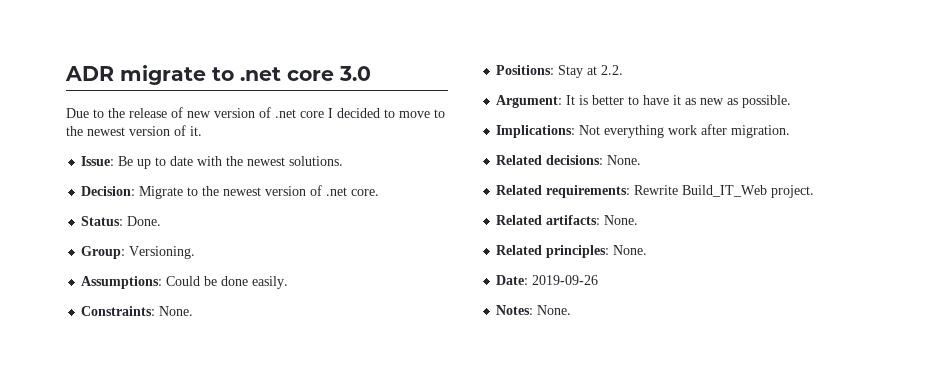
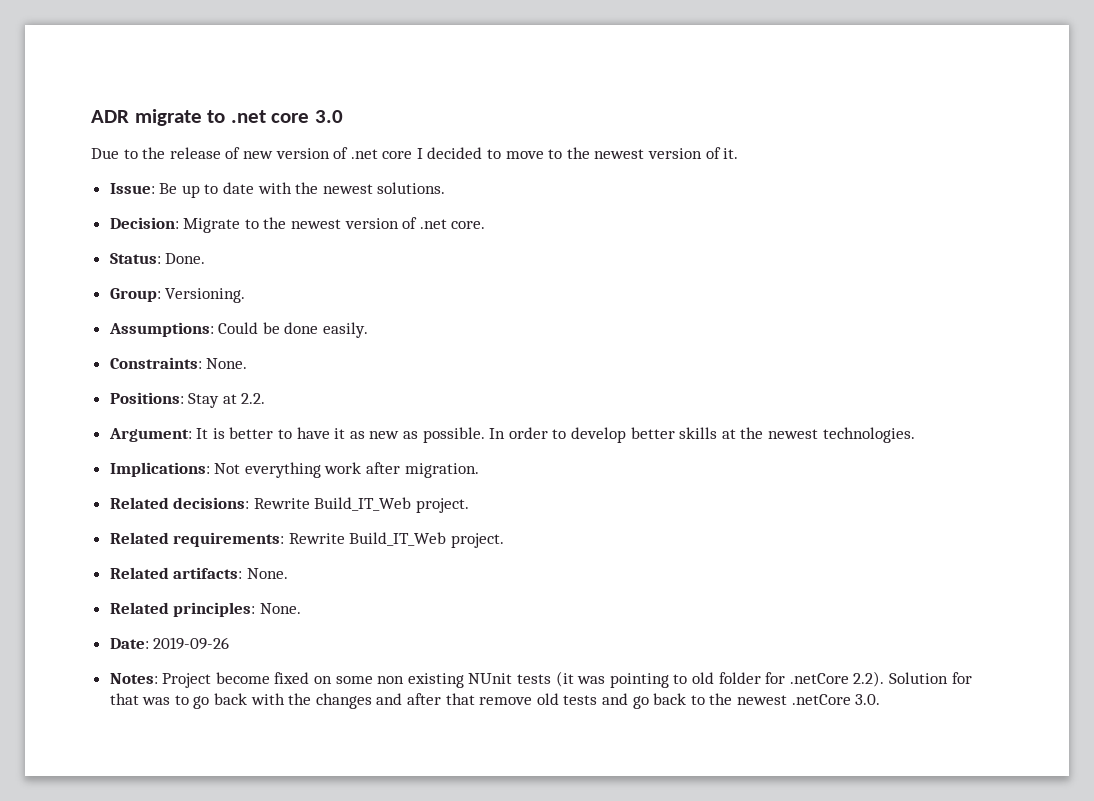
(792, 101) none -> [489,427,915,443] In order to develop better skills at the newest technologies.
[607,155,642,165] None. -> [253,497,470,513] Rewrite Build_IT_Web project.
[537,305,572,315] None. -> [162,671,972,688] [109,693,881,709] Project become fixed on some non existing NUnit tests (it was pointing to old folder for .netCore 2.2). Solution for that was to go back with the changes and after that remove old tests and go back to the newest .netCore 3.0.

